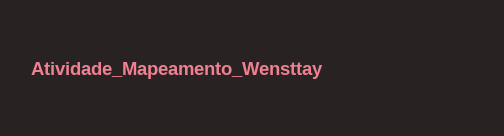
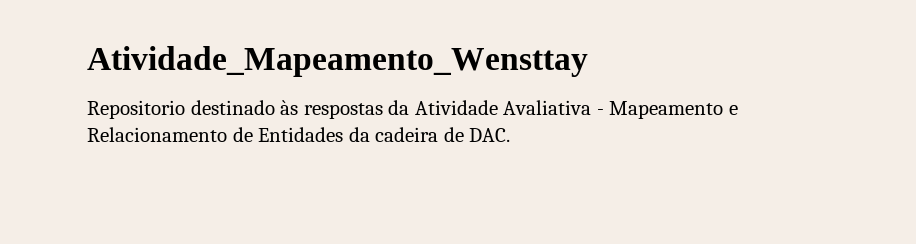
(323, 70) none -> [87,100,738,119] [87,127,511,142] // Repositorio destinado às respostas da Atividade Avaliativa - Mapeamento e Relacionamento de Entidades da cadeira de DAC.

